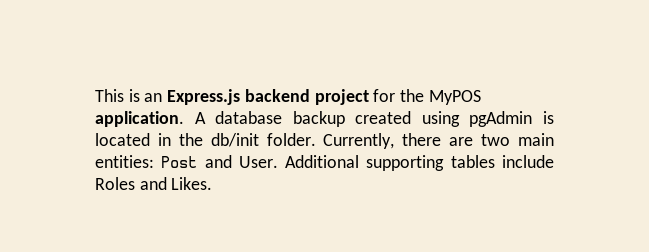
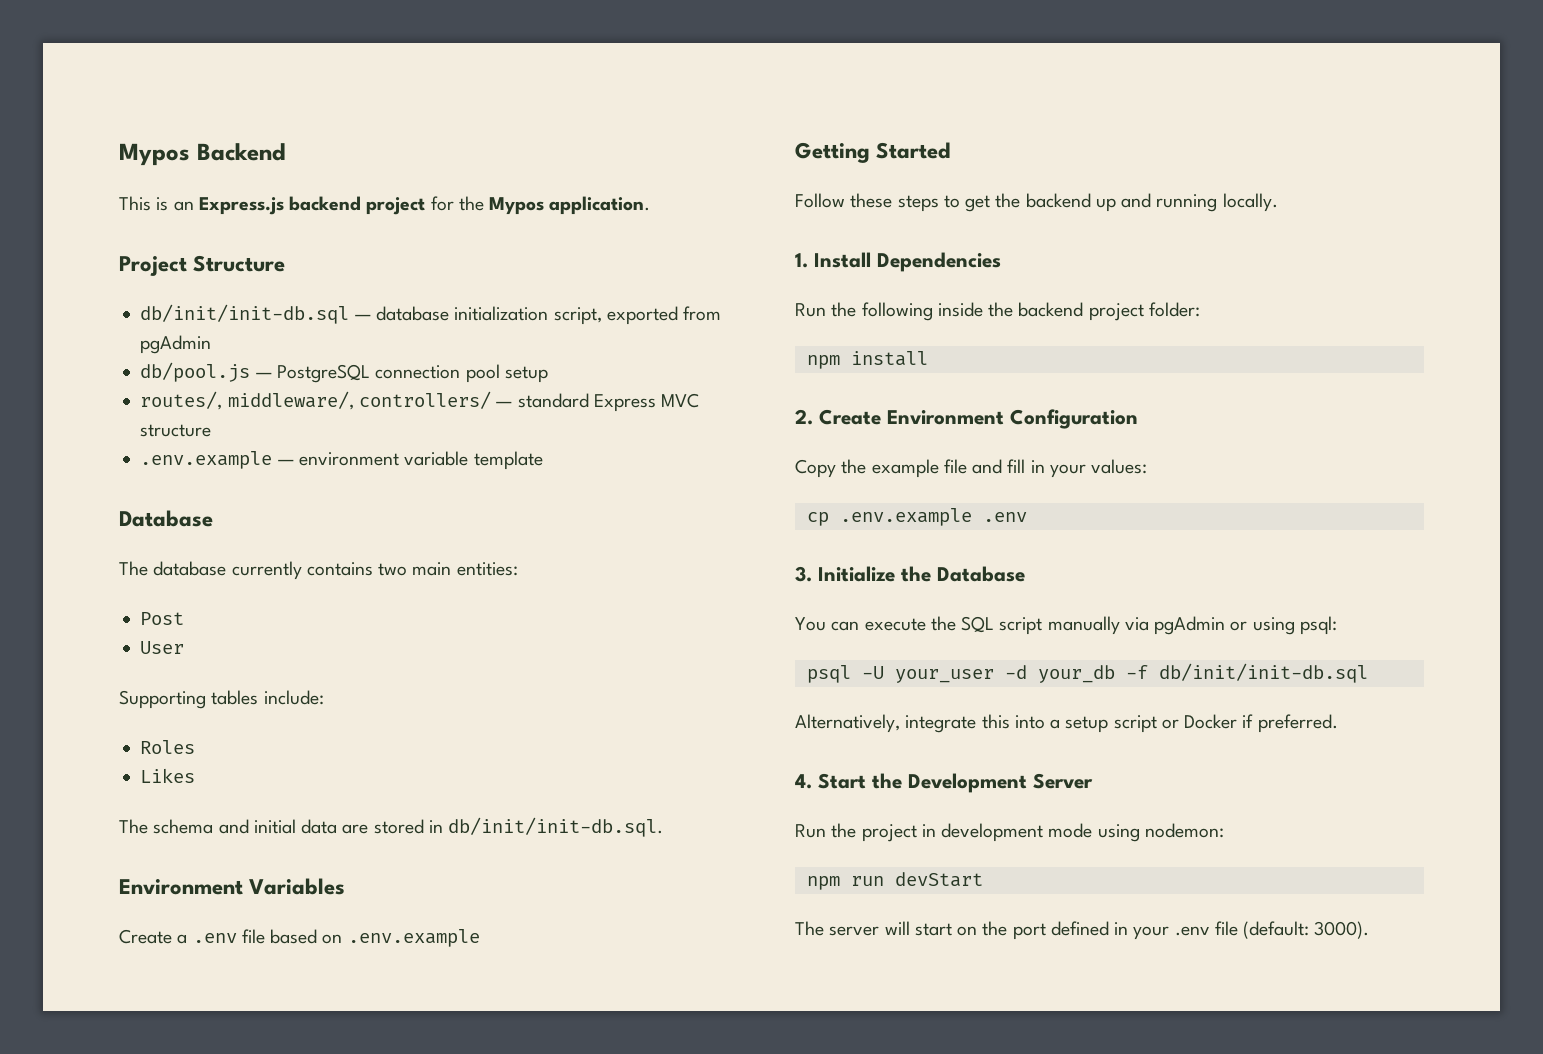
(95, 95) none -> [119,143,286,166] Mypos Backend //
[428,90,481,105] MyPOS -> [489,197,545,215] Mypos
[194,111,554,127] [95,133,474,149] A database backup created using pgAdmin is located in the db/init folder. Currently, there are -> [119,255,286,276] [140,304,722,325] [140,335,212,354] [140,362,548,383] [140,391,700,412] [140,424,212,437] [140,451,543,470] [119,510,213,527] [119,561,373,580] // Project Structure // db/init/init-db.sql — database initialization script, exported from pgAdmin // db/pool.js — PostgreSQL connection pool setup // routes/, middleware/, controllers/ — standard Express MVC structure // .env.example — environment variable template // Database // The database currently contains
(154, 161) none -> (518, 569) //
[204,155,554,171] [95,177,213,190] and User. Additional supporting tables include Roles and Likes. -> [140,641,185,654] [119,690,324,709] [140,740,196,754] [140,768,196,783] [119,817,664,837] [119,878,346,895] [119,929,480,947] [795,142,952,163] [795,193,1278,212] [795,252,1001,272] [795,302,1200,321] [806,351,928,369] [795,409,1138,429] [795,459,1148,478] [806,508,1027,526] [795,566,1025,582] [795,616,1337,635] [806,663,1368,683] [795,714,1338,733] [795,773,1093,793] [795,823,1224,842] [806,872,983,890] [795,921,1370,940] // User // Supporting tables include: // Roles // Likes // The schema and initial data are stored in db/init/init-db.sql. // Environment Variables // Create a .env file based on .env.example // Getting Started // Follow these steps to get the backend up and running locally. // 1. Install Dependencies // Run the following inside the backend project folder: // npm install // 2. Create Environment Configuration // Copy the example file and fill in your values: // cp .env.example .env // 3. Initialize the Database // You can execute the SQL script manually via pgAdmin or using psql: // psql -U your_user -d your_db -f db/init/init-db.sql // Alternatively, integrate this into a setup script or Docker if preferred. // 4. Start the Development Server // Run the project in development mode using nodemon: // npm run devStart // The server will start on the port defined in your .env file (default: 3000).

